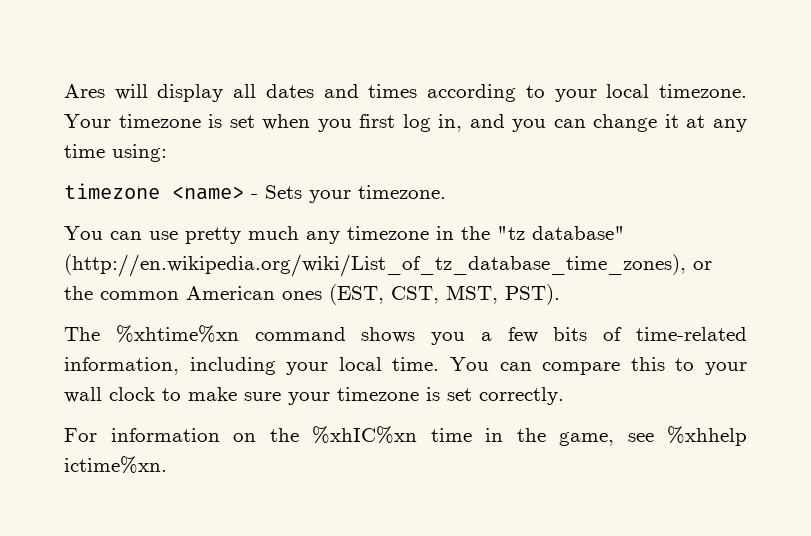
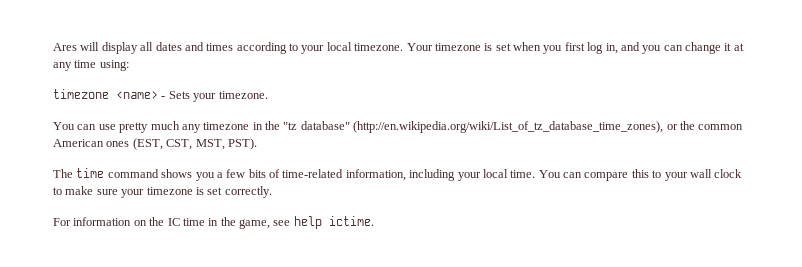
[115,325,239,343] %xhtime%xn -> [76,168,105,178] time
[312,426,417,444] %xhIC%xn -> [167,218,180,226] IC
[667,426,747,446] [64,456,167,474] %xhhelp ictime%xn. -> [293,216,374,229] help ictime.

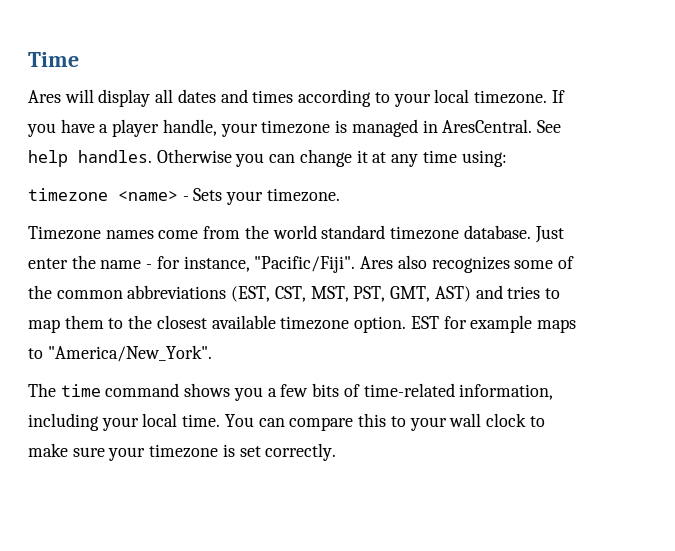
(53, 47) none -> [28,52,79,67] Time //
[406,42,640,54] Your timezone is set when you first log in, and -> [551,90,565,103] [27,119,561,137] [28,149,232,167] If you have a player handle, your timezone is managed in AresCentral. See help handles. Otherwise
[53,121,744,133] [53,138,257,150] You can use pretty much any timezone in the "tz database" (http://en.wikipedia.org/wiki/List_of_tz_database_time_zones), or the common American ones (EST, CST, MST, PST). -> [28,225,564,243] [28,255,574,273] [28,285,560,302] [28,315,576,333] [28,345,212,362] Timezone names come from the world standard timezone database. Just enter the name - for instance, "Pacific/Fiji". Ares also recognizes some of the common abbreviations (EST, CST, MST, PST, GMT, AST) and tries to map them to the closest available timezone option. EST for example maps to "America/New_York".
[53,216,374,229] // For information on the IC time in the game, see help ictime. -> (337, 452) none

